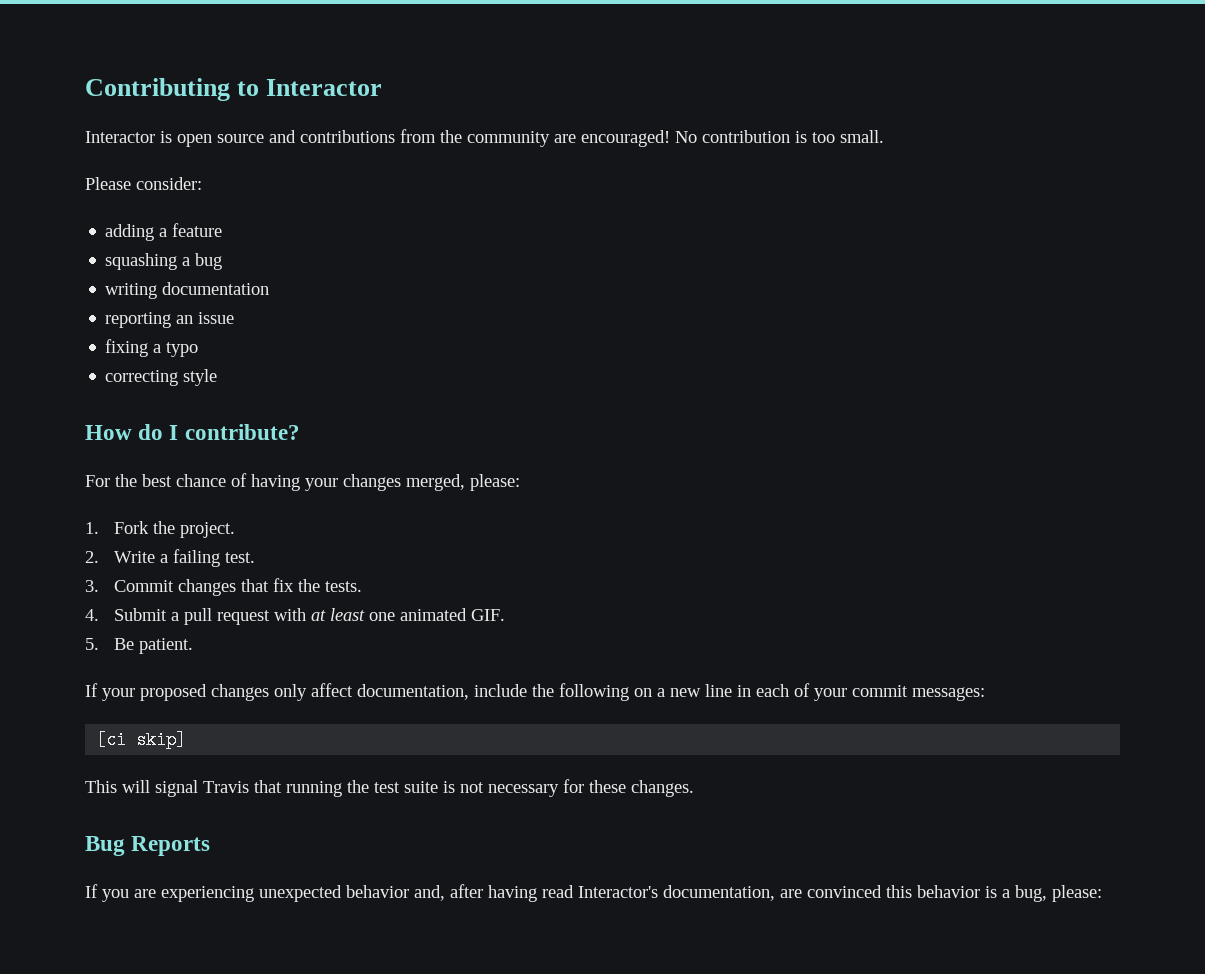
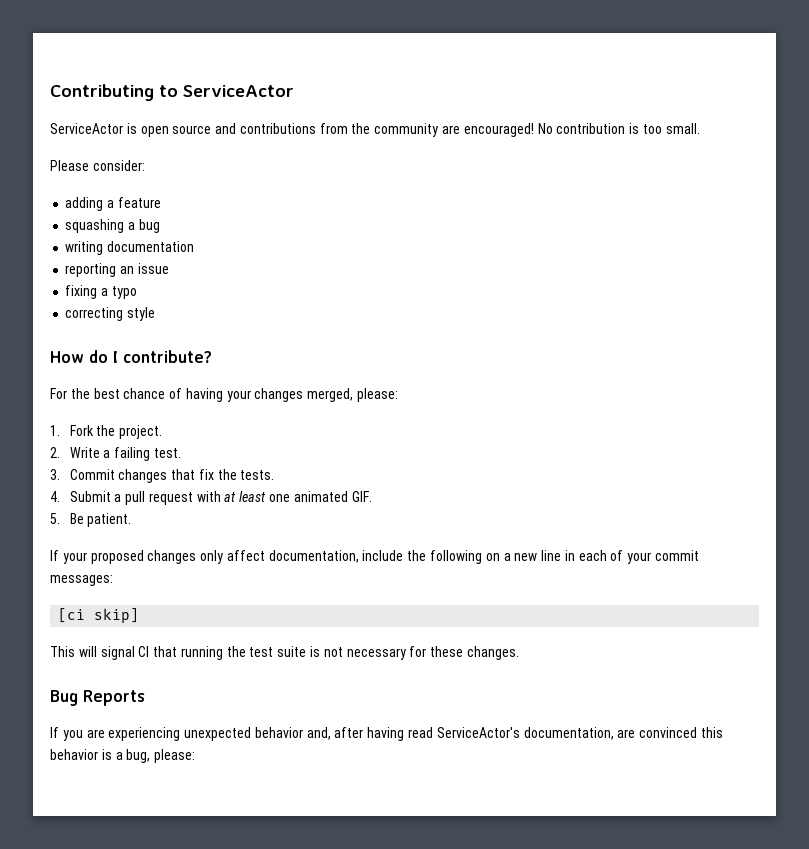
[266,79,383,96] [85,131,155,143] Interactor // Interactor -> [183,85,294,97] [50,123,123,134] ServiceActor // ServiceActor
[203,781,249,793] Travis -> [138,646,150,657] CI
[578,886,658,898] Interactor's -> [436,727,520,738] ServiceActor's

